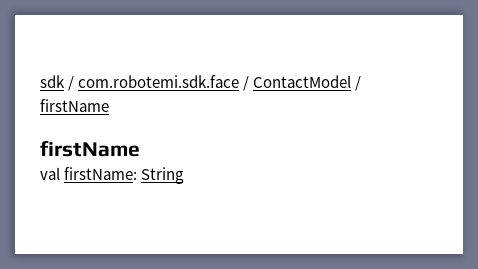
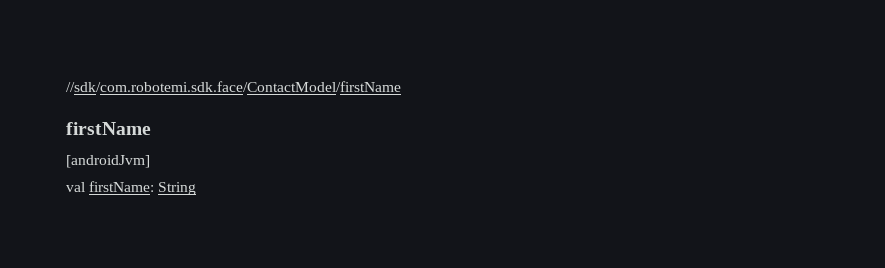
[40,75,362,91] [40,99,109,112] [40,141,140,157] sdk / com.robotemi.sdk.face / ContactModel / firstName // firstName -> [66,81,401,92] [66,122,151,135] [66,155,150,168] //sdk/com.robotemi.sdk.face/ContactModel/firstName // firstName // [androidJvm]

